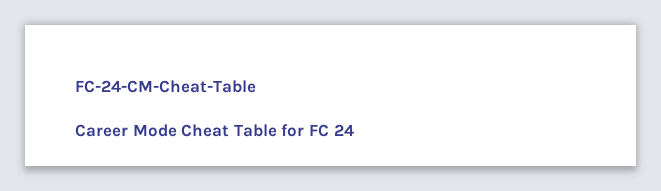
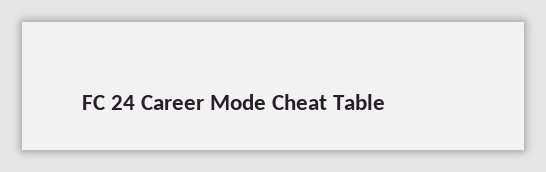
[75,80,256,93] FC-24-CM-Cheat-Table // -> [82,95,136,110] FC 24
[281,124,354,137] for FC 24 -> (386, 102) none

